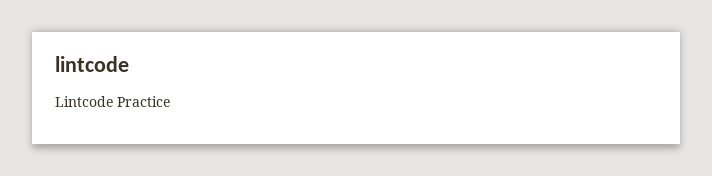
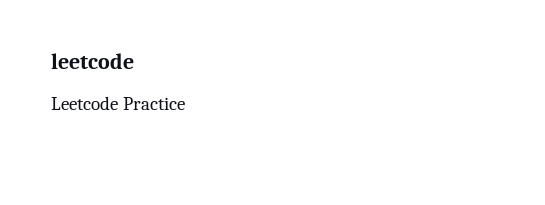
[55,56,129,72] [55,96,113,107] lintcode // Lintcode -> [51,53,134,69] [51,96,118,110] leetcode // Leetcode

